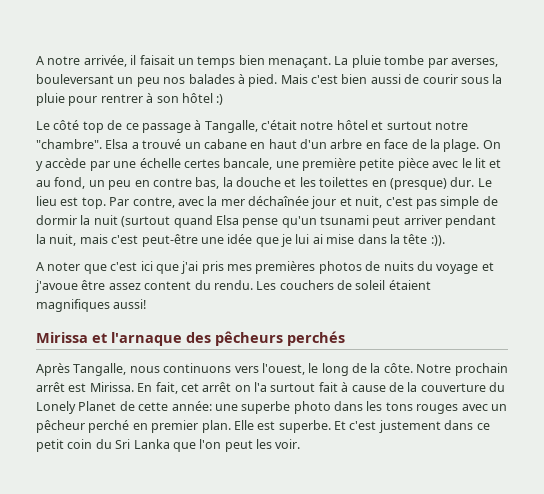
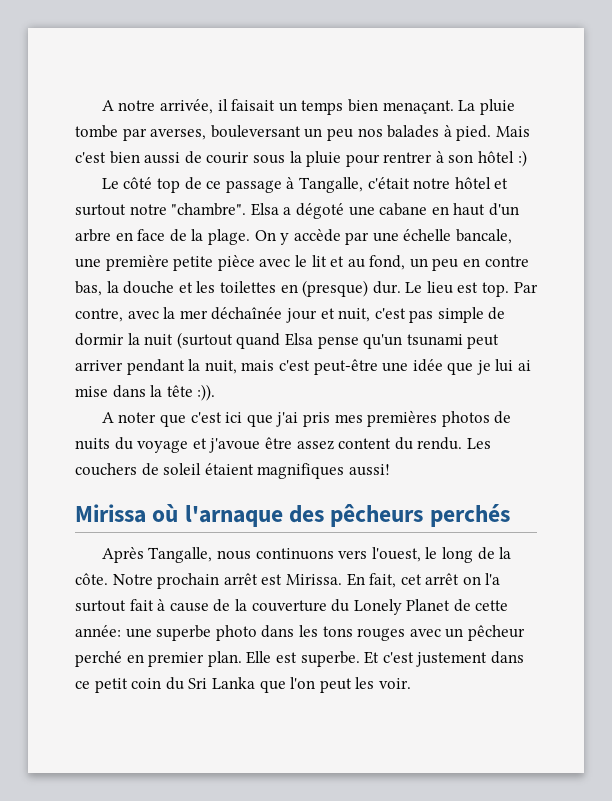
[142,139,201,149] trouvé un -> [295,203,375,219] dégoté une
[183,159,220,168] certes -> (452, 235) none
[92,333,107,343] et -> [152,504,179,522] où

